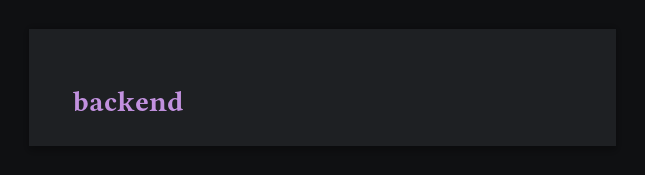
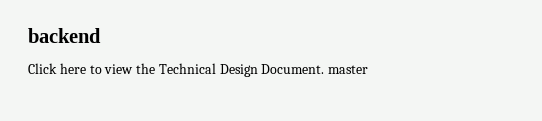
(183, 101) none -> [28,63,369,77] // Click here to view the Technical Design Document. master

